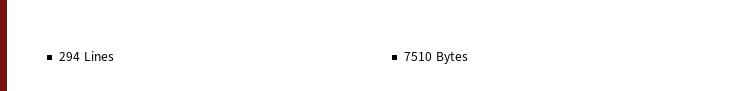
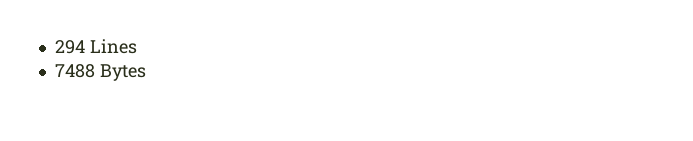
[403,52,432,61] 7510 -> [54,64,95,78] 7488

